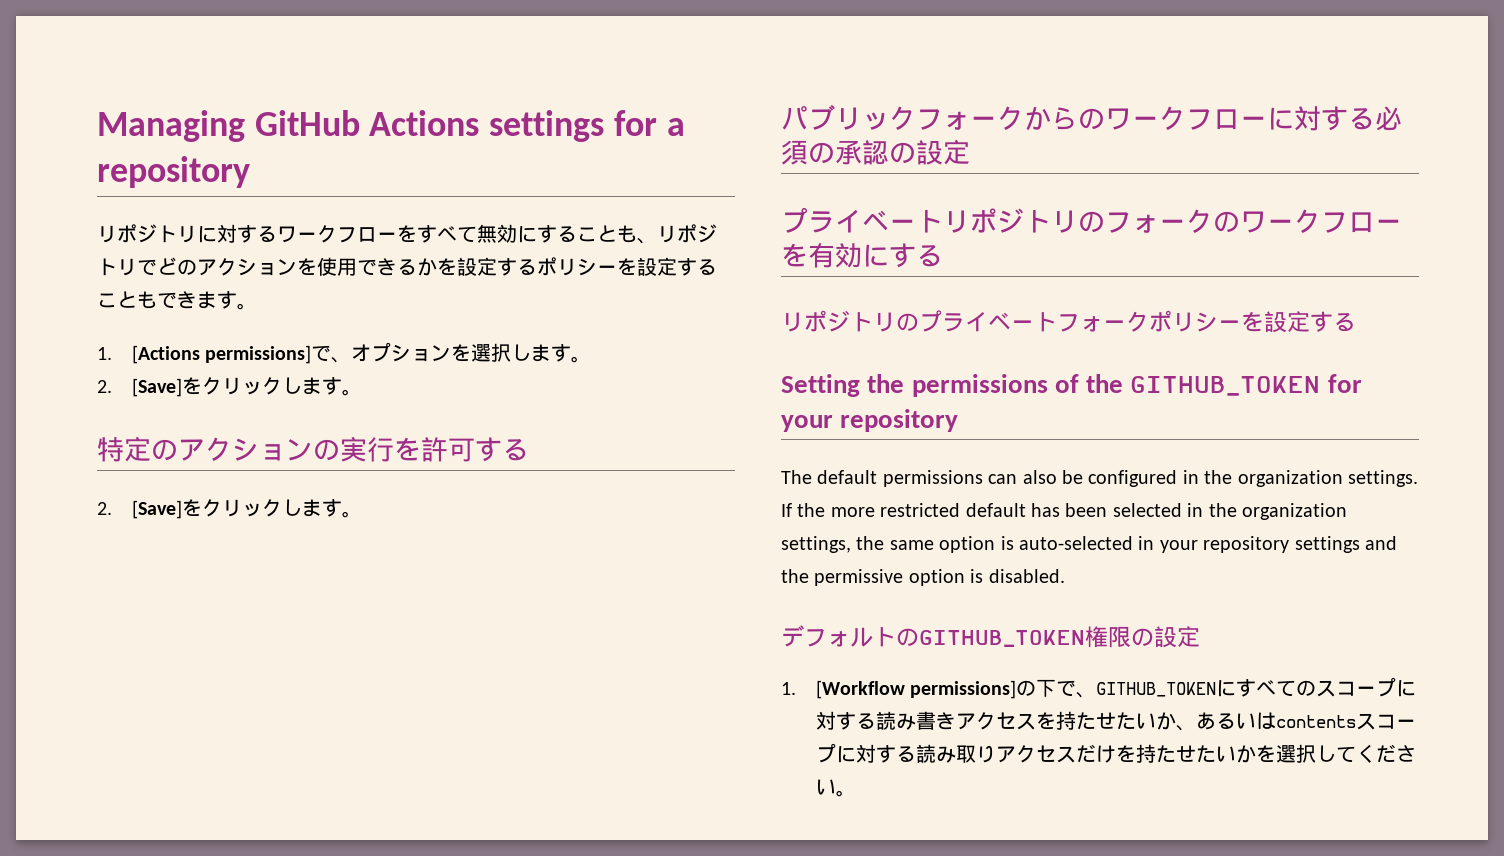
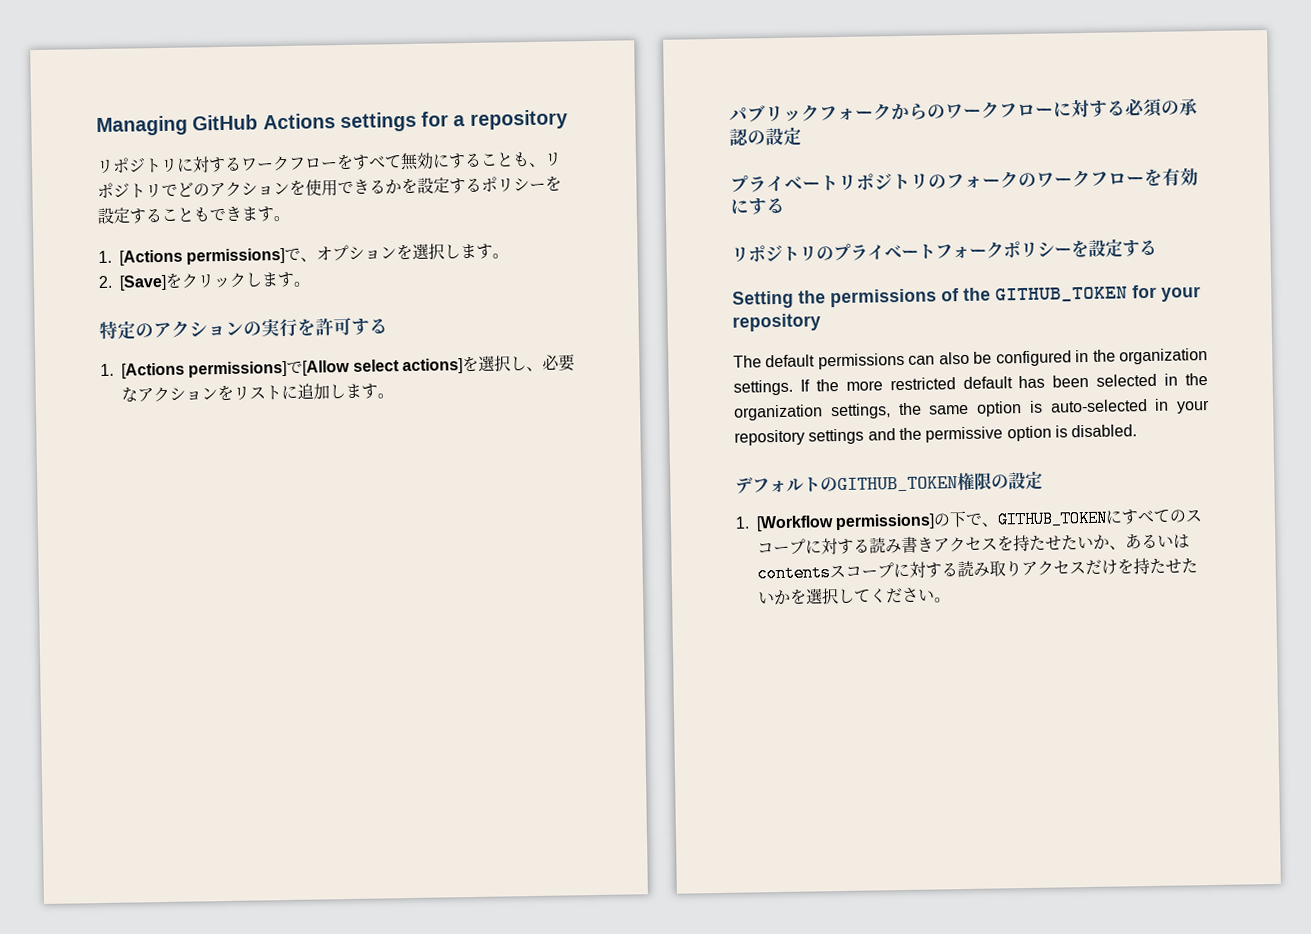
[97,499,282,519] 2. [Save]をクリック -> [100,354,575,379] [121,383,330,403] 1. [Actions permissions]で[Allow select actions]を選択し、必要なアクションをリストに追加

